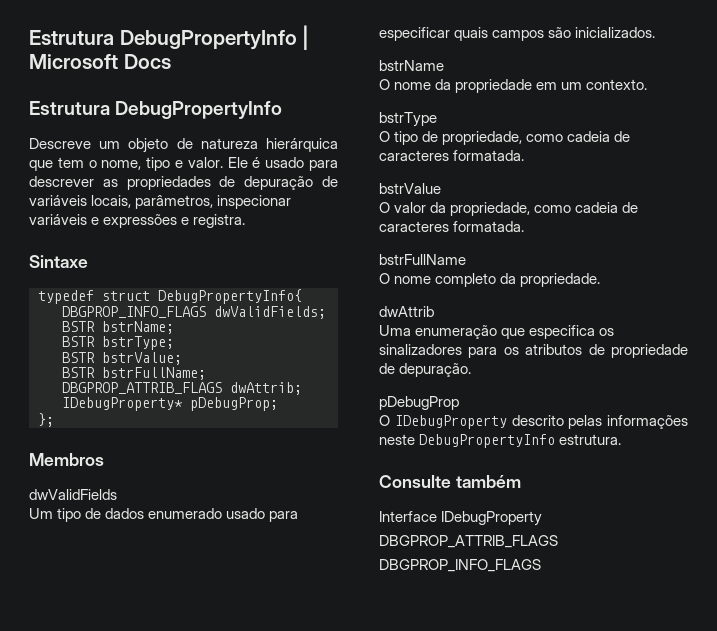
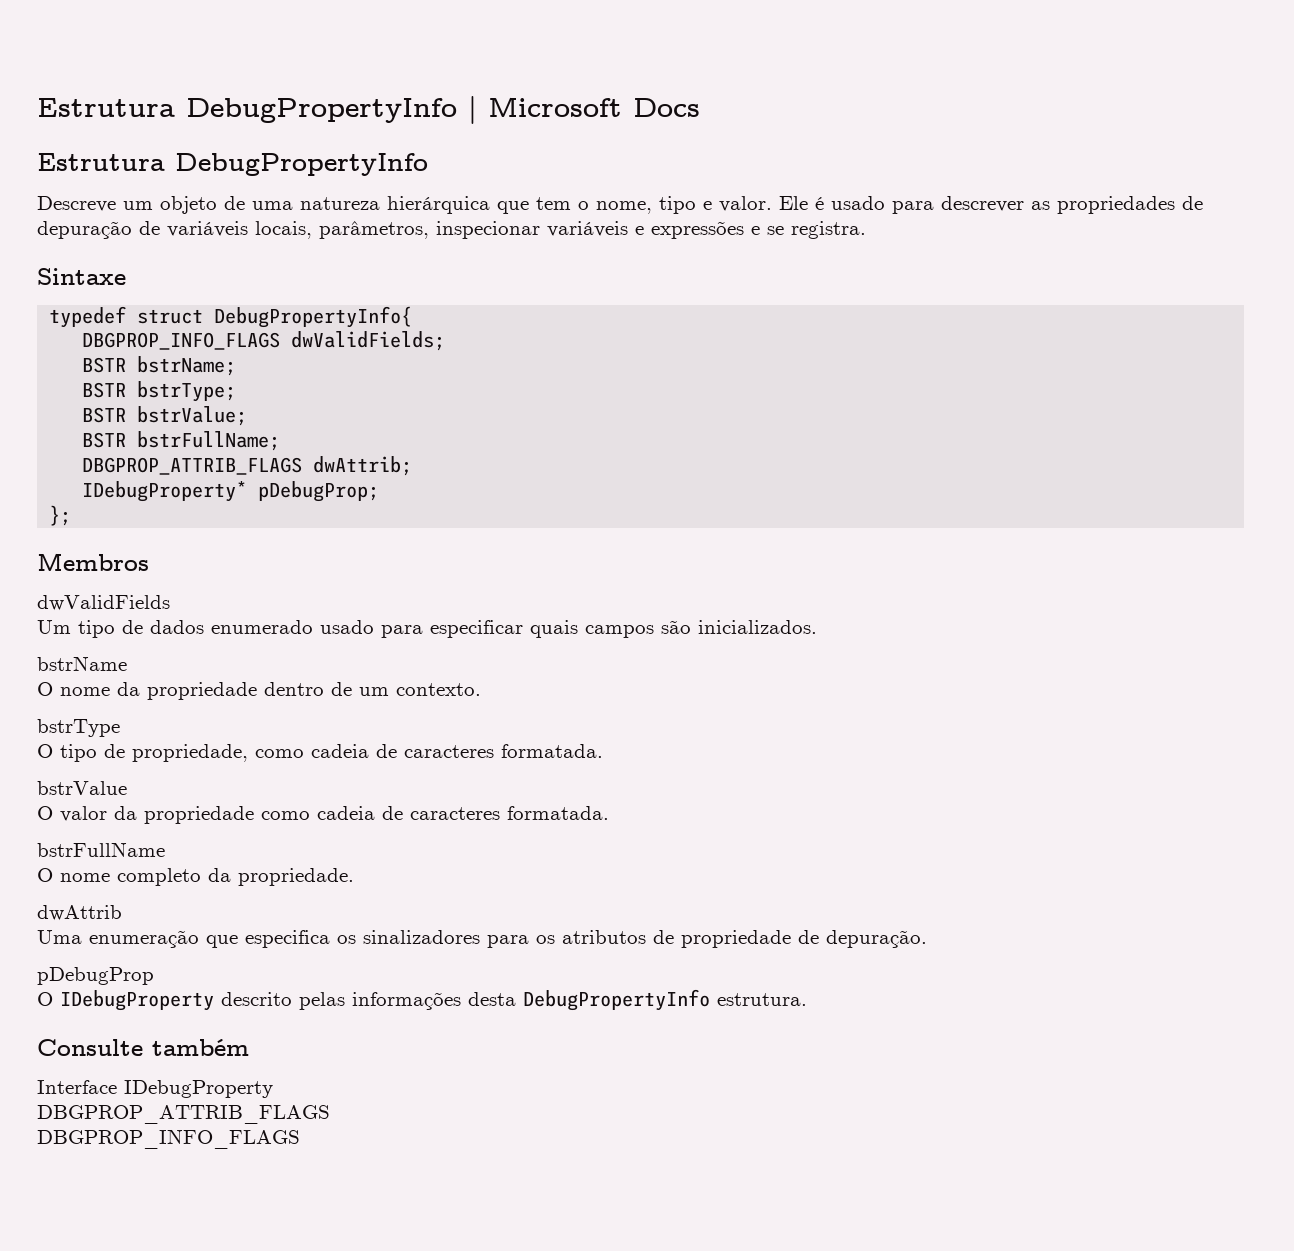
(193, 143) none -> [252,201,293,210] uma
(190, 221) none -> [767,226,784,235] se
[536,82,558,90] em -> [264,682,352,696] dentro de
[450,202,531,216] propriedade, -> [144,806,254,824] propriedade
[379,434,415,445] neste -> [468,992,516,1006] desta

